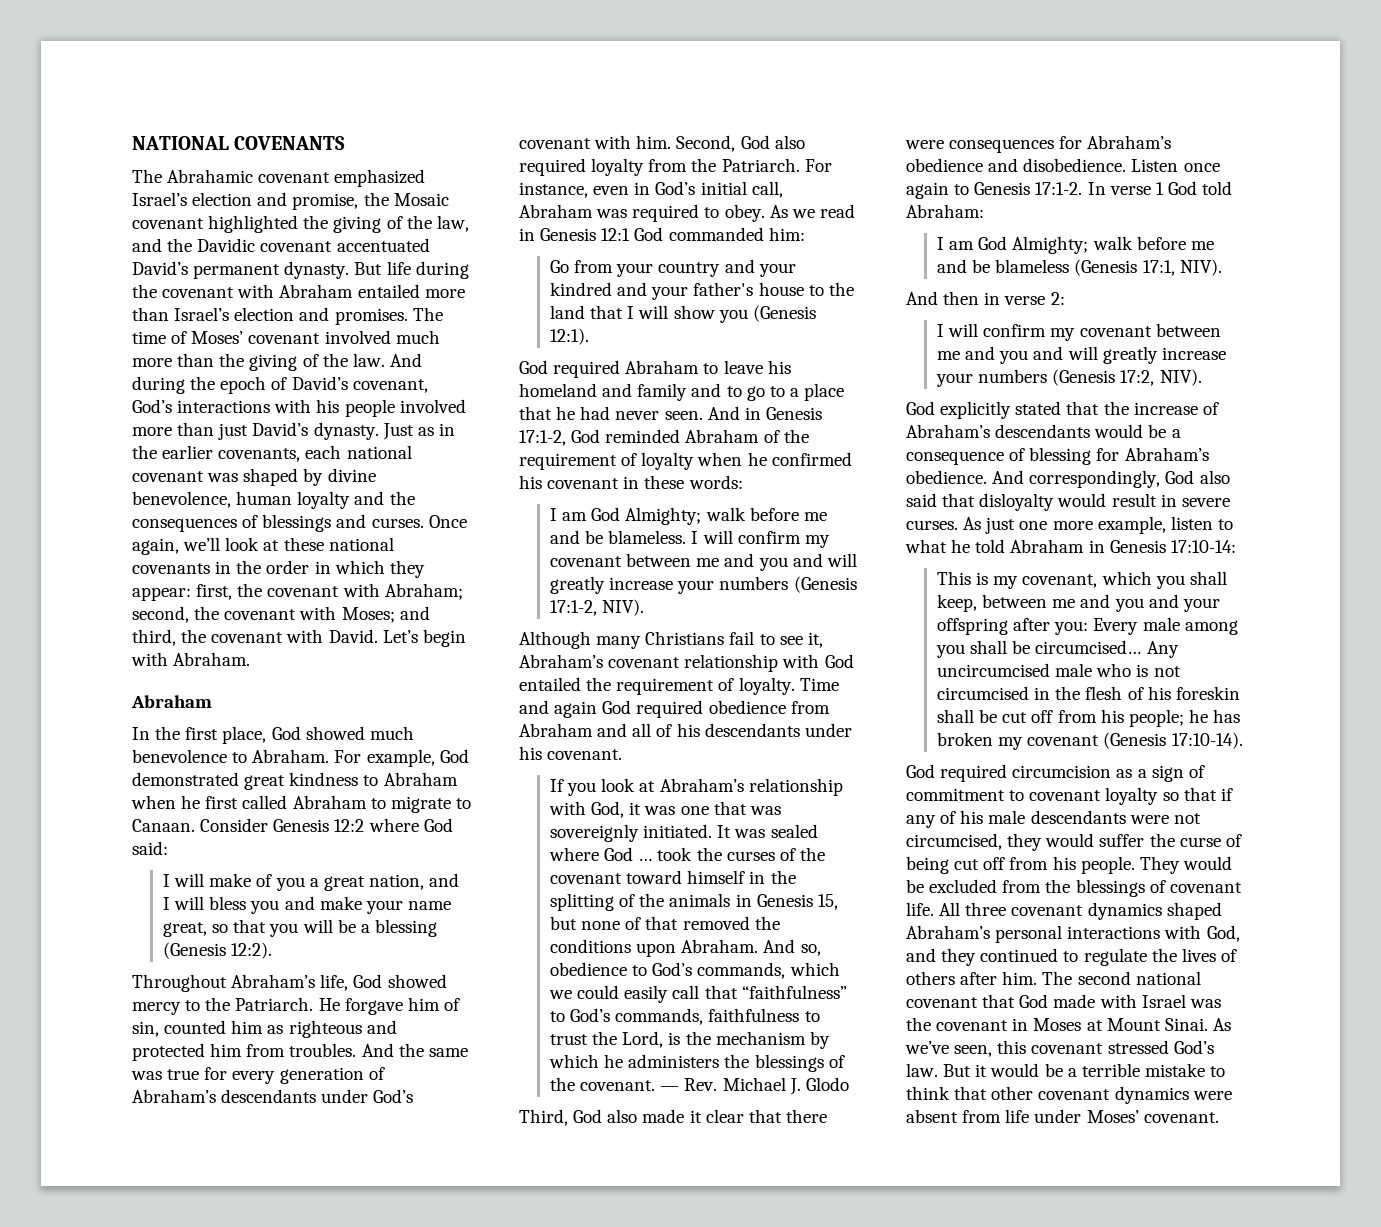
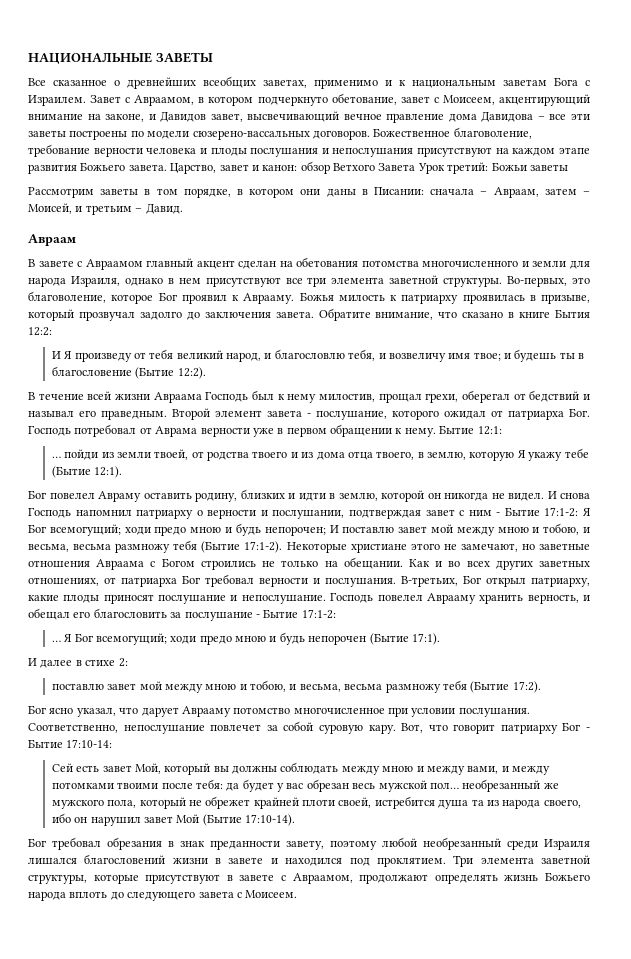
[132,136,346,150] [132,169,426,187] [132,192,449,210] [132,215,469,233] [132,238,430,252] [132,261,469,279] [132,284,465,298] [132,307,443,325] [132,330,440,344] [132,353,422,371] [132,376,428,394] [132,399,466,417] [132,422,455,440] [132,445,412,462] [132,468,376,486] [132,491,415,509] [132,514,467,532] [132,537,394,555] [132,560,425,578] [132,583,463,601] [132,606,430,623] [132,629,466,647] [131,652,251,666] [131,695,212,708] [132,726,414,744] [132,749,469,767] [132,772,458,790] [131,795,471,813] [132,818,453,832] [132,841,168,855] [163,873,460,891] [163,896,451,914] [163,919,437,937] [163,942,273,959] [132,974,447,992] [132,997,460,1015] [132,1020,397,1038] [132,1043,468,1061] [131,1067,385,1084] [132,1089,414,1103] [519,135,805,152] [519,158,832,176] [519,181,783,198] [519,204,855,222] [519,227,805,241] [550,259,796,277] [550,282,854,300] [550,305,816,323] [550,328,590,345] [519,360,791,378] [519,383,845,401] [519,406,822,420] [519,429,809,446] [519,452,852,470] [519,475,743,489] [550,507,827,525] [550,530,830,548] [550,553,857,571] [550,576,857,594] [550,599,645,616] [519,631,823,649] [519,654,854,672] [519,677,839,695] [519,700,830,718] [519,723,852,737] [519,746,623,760] [550,778,843,796] [549,801,781,818] [550,824,818,842] [549,847,825,861] [550,870,796,884] [550,893,838,911] [550,916,780,930] [550,939,821,957] [550,962,840,979] [549,985,847,1003] [550,1008,820,1025] [550,1031,830,1049] [549,1054,845,1072] [550,1077,849,1095] [519,1109,827,1126] [905,135,1172,153] [906,158,1220,172] [906,181,1233,199] [906,204,984,218] [937,236,1214,254] [937,259,1222,276] [906,291,1065,305] [937,323,1221,341] [937,346,1226,364] [936,369,1202,387] [906,401,1219,419] [906,424,1181,438] [906,447,1209,465] [906,470,1230,488] [906,493,1230,511] [906,516,1233,534] [905,539,1236,553] [937,571,1227,589] [937,594,1220,612] [937,617,1238,635] [936,640,1179,658] [937,663,1181,677] [937,686,1240,700] [937,709,1241,727] [937,732,1243,750] [906,764,1205,782] [906,787,1233,805] [906,810,1201,828] [906,833,1242,851] [906,856,1232,874] [906,879,1242,897] [906,902,1222,920] [906,925,1240,943] [906,948,1237,966] [906,971,1201,985] [906,994,1221,1008] [906,1017,1231,1031] [905,1040,1214,1057] [906,1063,1226,1077] [906,1086,1232,1104] [906,1109,1219,1123] NATIONAL COVENANTS // The Abrahamic covenant emphasized Israel’s election and promise, the Mosaic covenant highlighted the giving of the law, and the Davidic covenant accentuated David’s permanent dynasty. But life during the covenant with Abraham entailed more than Israel’s election and promises. The time of Moses’ covenant involved much more than the giving of the law. And during the epoch of David’s covenant, God’s interactions with his people involved more than just David’s dynasty. Just as in the earlier covenants, each national covenant was shaped by divine benevolence, human loyalty and the consequences of blessings and curses. Once again, we’ll look at these national covenants in the order in which they appear: first, the covenant with Abraham; second, the covenant with Moses; and third, the covenant with David. Let’s begin with Abraham. // Abraham // In the first place, God showed much benevolence to Abraham. For example, God demonstrated great kindness to Abraham when he first called Abraham to migrate to Canaan. Consider Genesis 12:2 where God said: // I will make of you a great nation, and I will bless you and make your name great, so that you will be a blessing (Genesis 12:2). // Throughout Abraham’s life, God showed mercy to the Patriarch. He forgave him of sin, counted him as righteous and protected him from troubles. And the same was true for every generation of Abraham’s descendants under God’s covenant with him. Second, God also required loyalty from the Patriarch. For instance, even in God’s initial call, Abraham was required to obey. As we read in Genesis 12:1 God commanded him: // Go from your country and your kindred and your father's house to the land that I will show you (Genesis 12:1). // God required Abraham to leave his homeland and family and to go to a place that he had never seen. And in Genesis 17:1-2, God reminded Abraham of the requirement of loyalty when he confirmed his covenant in these words: // I am God Almighty; walk before me and be blameless. I will confirm my covenant between me and you and will greatly increase your numbers (Genesis 17:1-2, NIV). // Although many Christians fail to see it, Abraham’s covenant relationship with God entailed the requirement of loyalty. Time and again God required obedience from Abraham and all of his descendants under his covenant. // If you look at Abraham’s relationship with God, it was one that was sovereignly initiated. It was sealed where God … took the curses of the covenant toward himself in the splitting of the animals in Genesis 15, but none of that removed the conditions upon Abraham. And so, obedience to God’s commands, which we could easily call that “faithfulness” to God’s commands, faithfulness to trust the Lord, is the mechanism by which he administers the blessings of the covenant. — Rev. Michael J. Glodo // Third, God also made it clear that there were consequences for Abraham’s obedience and disobedience. Listen once again to Genesis 17:1-2. In verse 1 God told Abraham: // I am God Almighty; walk before me and be blameless (Genesis 17:1, NIV). // And then in verse 2: // I will confirm my covenant between me and you and will greatly increase your numbers (Genesis 17:2, NIV). // God explicitly stated that the increase of Abraham’s descendants would be a consequence of blessing for Abraham’s obedience. And correspondingly, God also said that disloyalty would result in severe curses. As just one more example, listen to what he told Abraham in Genesis 17:10-14: // This is my covenant, which you shall keep, between me and you and your offspring after you: Every male among you shall be circumcised… Any uncircumcised male who is not circumcised in the flesh of his foreskin shall be cut off from his people; he has broken my covenant (Genesis 17:10-14). // God required circumcision as a sign of commitment to covenant loyalty so that if any of his male descendants were not circumcised, they would suffer the curse of being cut off from his people. They would be excluded from the blessings of covenant life. All three covenant dynamics shaped Abraham’s personal interactions with God, and they continued to regulate the lives of others after him. The second national covenant that God made with Israel was the covenant in Moses at Mount Sinai. As we’ve seen, this covenant stressed God’s law. But it would be a terrible mistake to think that other covenant dynamics were absent from life under Moses’ covenant. -> [28,52,213,64] [28,76,590,89] [28,93,590,106] [28,111,591,123] [28,127,532,140] [28,144,590,157] [28,161,568,174] [28,187,590,198] [28,203,183,215] [28,234,76,246] [28,257,591,270] [28,275,590,287] [28,291,590,304] [28,308,590,321] [28,327,52,336] [51,349,585,362] [51,366,206,379] [28,390,591,403] [28,408,590,420] [28,424,502,437] [51,448,589,461] [51,466,123,478] [28,489,590,502] [28,507,591,519] [28,523,590,536] [28,540,590,553] [28,557,591,570] [28,574,590,587] [28,593,591,604] [28,608,336,621] [51,632,440,645] [28,658,128,668] [51,680,541,693] [28,705,530,717] [28,721,590,734] [28,739,113,748] [51,762,551,775] [51,779,559,792] [51,796,581,809] [51,813,296,826] [28,837,590,850] [28,854,591,867] [28,872,591,884] [28,890,298,901] НАЦИОНАЛЬНЫЕ ЗАВЕТЫ // Все сказанное о древнейших всеобщих заветах, применимо и к национальным заветам Бога с Израилем. Завет с Авраамом, в котором подчеркнуто обетование, завет с Моисеем, акцентирующий внимание на законе, и Давидов завет, высвечивающий вечное правление дома Давидова – все эти заветы построены по модели сюзерено-вассальных договоров. Божественное благоволение, требование верности человека и плоды послушания и непослушания присутствуют на каждом этапе развития Божьего завета. Царство, завет и канон: обзор Ветхого Завета Урок третий: Божьи заветы // Рассмотрим заветы в том порядке, в котором они даны в Писании: сначала – Авраам, затем – Моисей, и третьим – Давид. // Авраам // В завете с Авраамом главный акцент сделан на обетования потомства многочисленного и земли для народа Израиля, однако в нем присутствуют все три элемента заветной структуры. Во-первых, это благоволение, которое Бог проявил к Аврааму. Божья милость к патриарху проявилась в призыве, который прозвучал задолго до заключения завета. Обратите внимание, что сказано в книге Бытия 12:2: // И Я произведу от тебя великий народ, и благословлю тебя, и возвеличу имя твое; и будешь ты в благословение (Бытие 12:2). // В течение всей жизни Авраама Господь был к нему милостив, прощал грехи, оберегал от бедствий и называл его праведным. Второй элемент завета - послушание, которого ожидал от патриарха Бог. Господь потребовал от Аврама верности уже в первом обращении к нему. Бытие 12:1: // … пойди из земли твоей, от родства твоего и из дома отца твоего, в землю, которую Я укажу тебе (Бытие 12:1). // Бог повелел Авраму оставить родину, близких и идти в землю, которой он никогда не видел. И снова Господь напомнил патриарху о верности и послушании, подтверждая завет с ним - Бытие 17:1-2: Я Бог всемогущий; ходи предо мною и будь непорочен; И поставлю завет мой между мною и тобою, и весьма, весьма размножу тебя (Бытие 17:1-2). Некоторые христиане этого не замечают, но заветные отношения Авраама с Богом строились не только на обещании. Как и во всех других заветных отношениях, от патриарха Бог требовал верности и послушания. В-третьих, Бог открыл патриарху, какие плоды приносят послушание и непослушание. Господь повелел Аврааму хранить верность, и обещал его благословить за послушание - Бытие 17:1-2: // … Я Бог всемогущий; ходи предо мною и будь непорочен (Бытие 17:1). // И далее в стихе 2: // поставлю завет мой между мною и тобою, и весьма, весьма размножу тебя (Бытие 17:2). // Бог ясно указал, что дарует Аврааму потомство многочисленное при условии послушания. Соответственно, непослушание повлечет за собой суровую кару. Вот, что говорит патриарху Бог - Бытие 17:10-14: // Сей есть завет Мой, который вы должны соблюдать между мною и между вами, и между потомками твоими после тебя: да будет у вас обрезан весь мужской пол… необрезанный же мужского пола, который не обрежет крайней плоти своей, истребится душа та из народа своего, ибо он нарушил завет Мой (Бытие 17:10-14). // Бог требовал обрезания в знак преданности завету, поэтому любой необрезанный среди Израиля лишался благословений жизни в завете и находился под проклятием. Три элемента заветной структуры, которые присутствуют в завете с Авраамом, продолжают определять жизнь Божьего народа вплоть до следующего завета с Моисеем.

